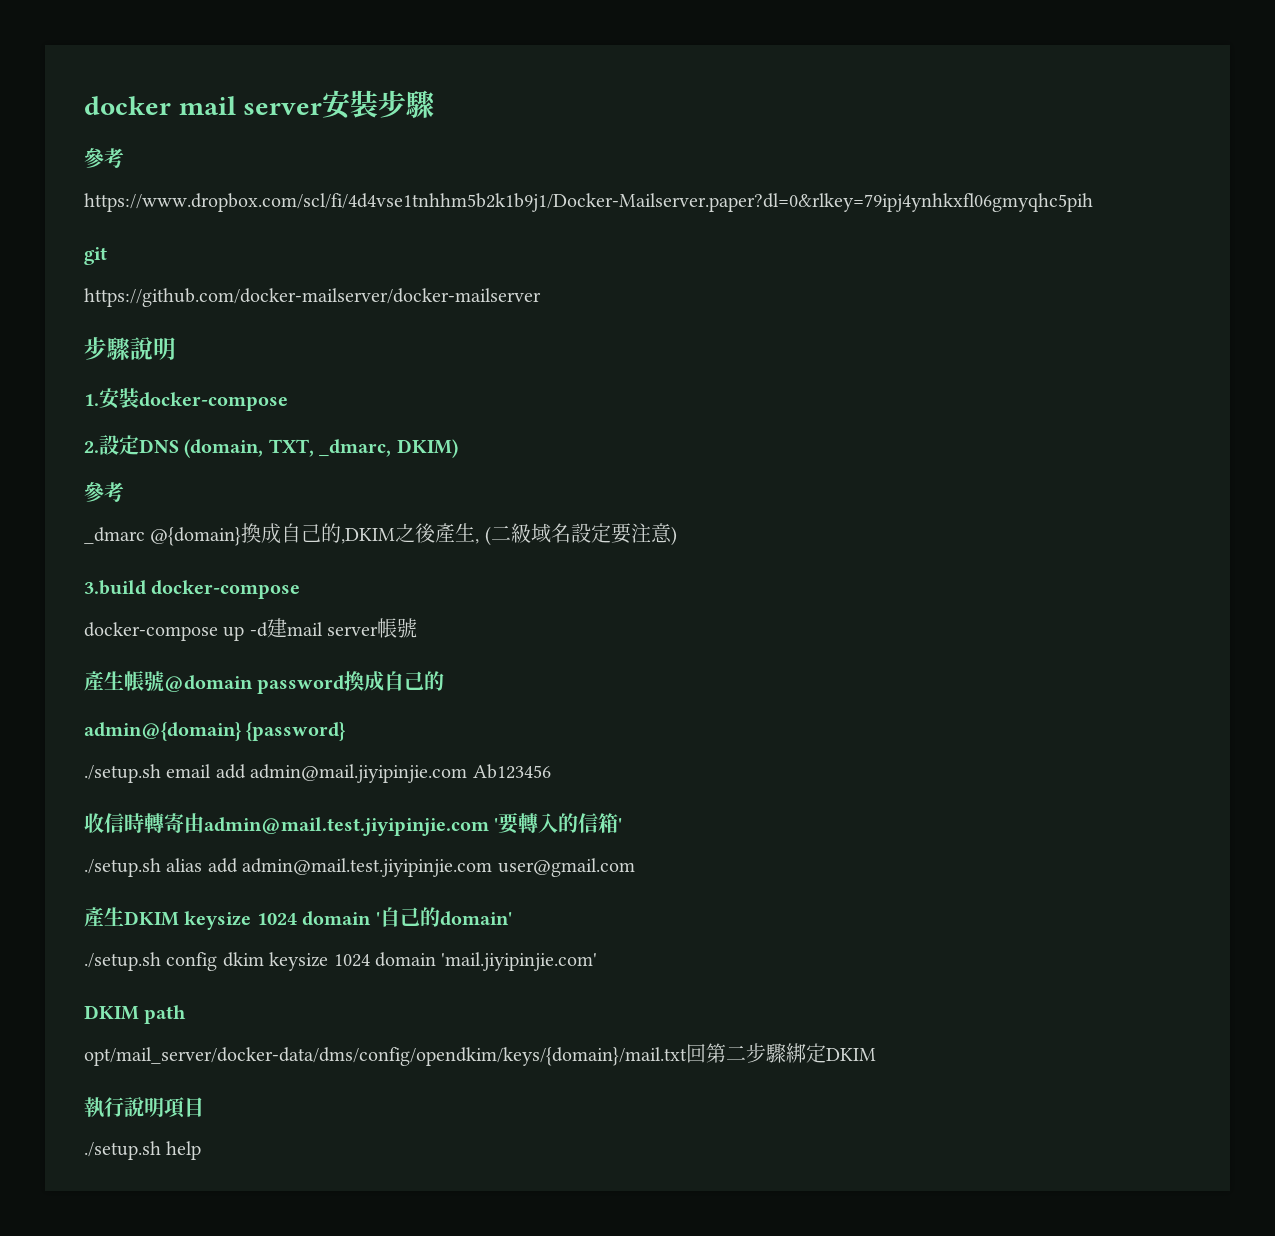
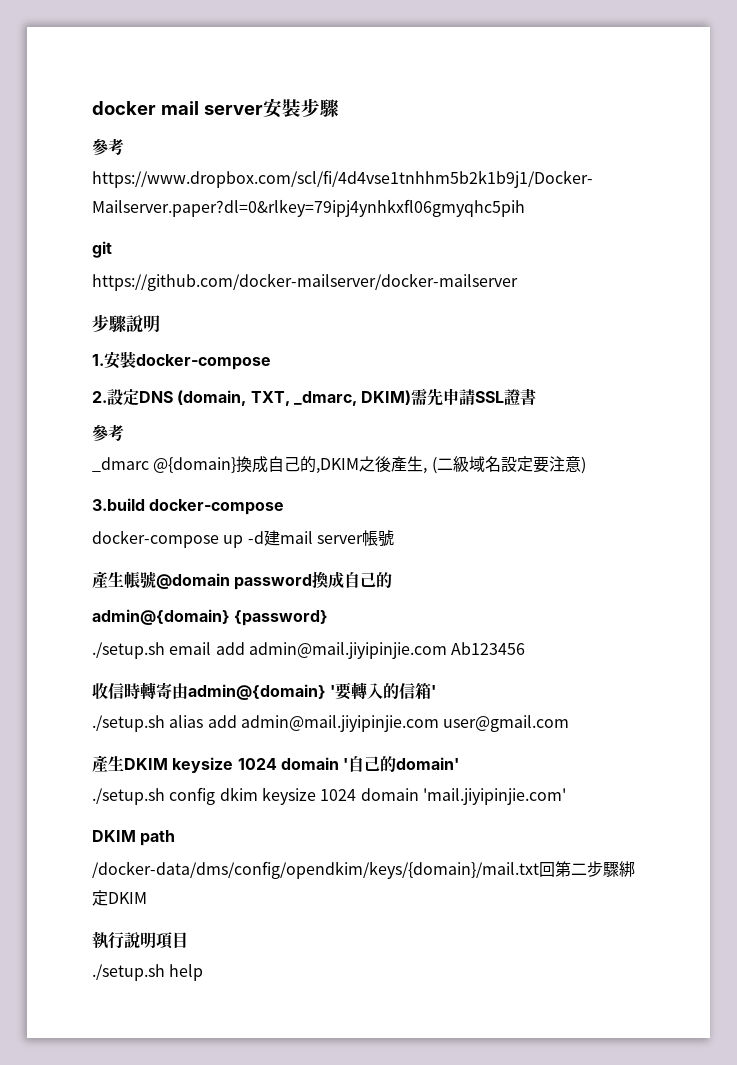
(458, 448) none -> [411,388,537,406] 需先申請SSL證書
[204,817,489,836] admin@mail.test.jiyipinjie.com -> [188,684,326,700] admin@{domain}
[242,858,493,877] admin@mail.test.jiyipinjie.com -> [240,715,439,732] admin@mail.jiyipinjie.com
[84,1047,687,1066] opt/mail_server/docker-data/dms/config/opendkim/keys/{domain}/mail.txt -> [92,861,539,879] /docker-data/dms/config/opendkim/keys/{domain}/mail.txt

